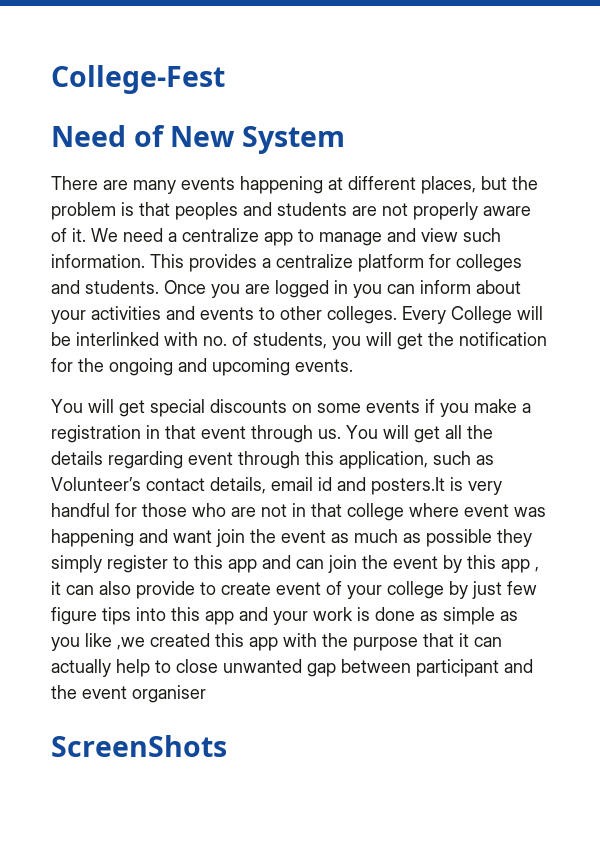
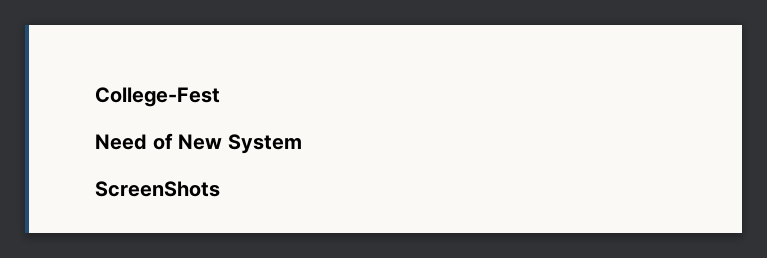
[51,176,538,194] [51,202,531,220] [51,228,501,246] [51,254,522,272] [51,280,521,298] [51,306,543,324] [51,332,547,350] [51,358,353,376] [51,399,531,417] [51,425,493,443] [51,451,494,469] [51,477,502,495] [51,503,546,521] [51,529,532,547] [51,555,539,573] [51,581,537,599] [51,607,518,625] [51,633,502,651] [51,659,533,677] [51,685,206,703] // There are many events happening at different places, but the problem is that peoples and students are not properly aware of it. We need a centralize app to manage and view such information. This provides a centralize platform for colleges and students. Once you are logged in you can inform about your activities and events to other colleges. Every College will be interlinked with no. of students, you will get the notification for the ongoing and upcoming events. // You will get special discounts on some events if you make a registration in that event through us. You will get all the details regarding event through this application, such as Volunteer’s contact details, email id and posters.It is very handful for those who are not in that college where event was happening and want join the event as much as possible they simply register to this app and can join the event by this app , it can also provide to create event of your college by just few figure tips into this app and your work is done as simple as you like ,we created this app with the purpose that it can actually help to close unwanted gap between participant and the event organiser -> (302, 144) none

